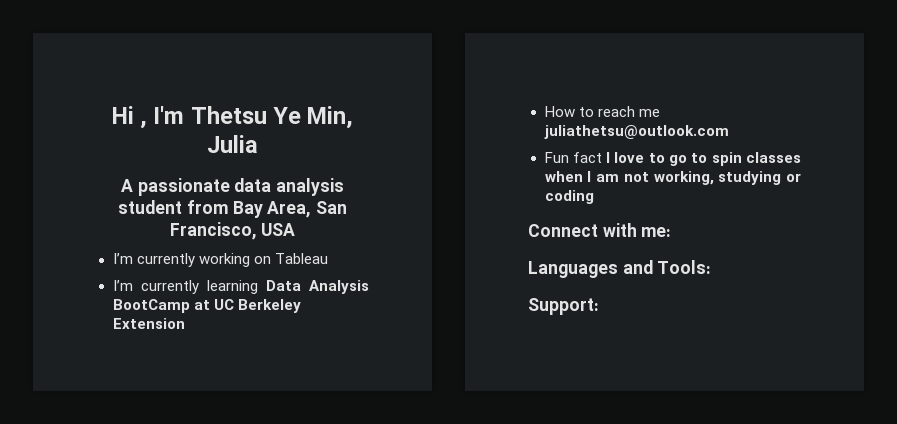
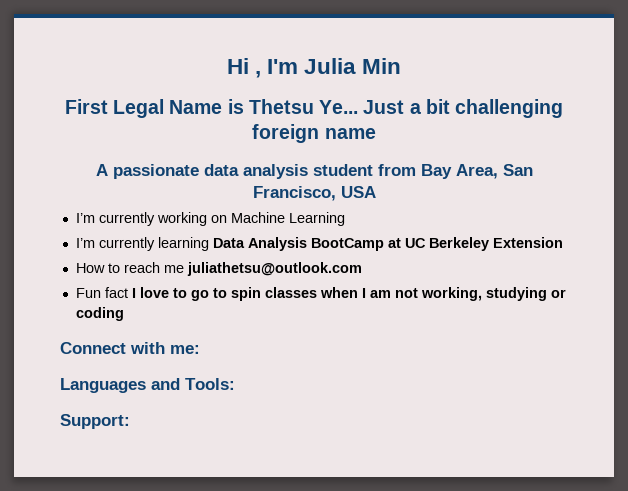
[190,106,354,129] [207,135,258,153] Thetsu Ye Min, Julia -> [304,58,402,74] [64,99,564,118] [252,124,376,143] Julia Min // First Legal Name is Thetsu Ye... Just a bit challenging foreign name
[274,253,328,264] Tableau -> [230,212,345,226] Machine Learning

